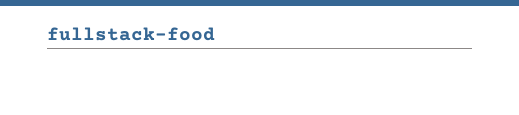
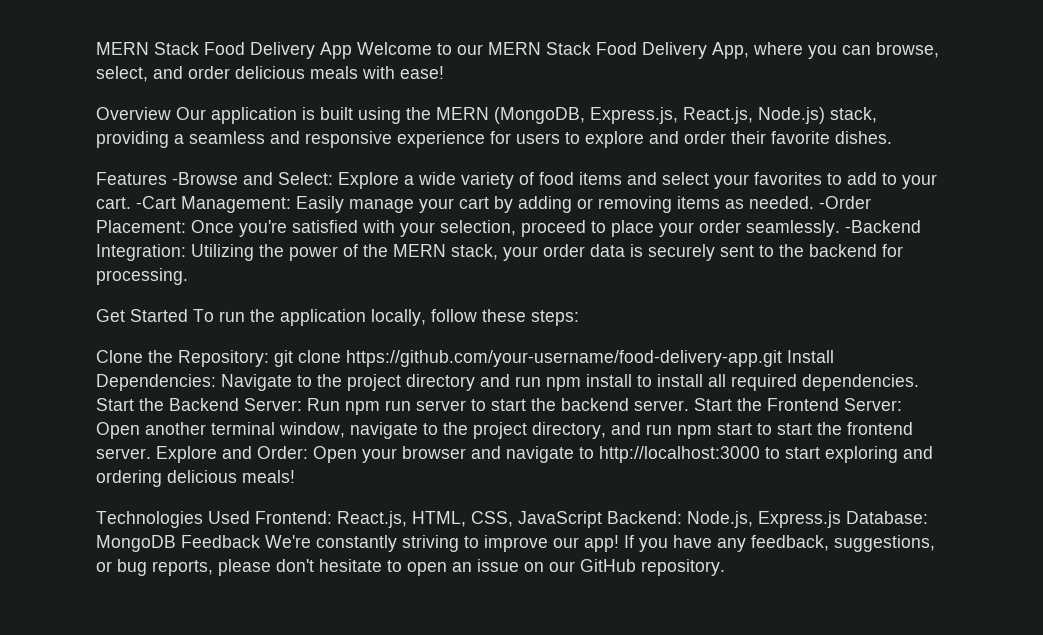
[47,27,215,41] fullstack-food -> [96,42,939,59] [96,66,444,82] [96,107,877,124] [96,131,892,148] [96,172,937,189] [96,196,871,213] [96,220,921,237] [96,244,903,261] [96,268,188,285] [96,309,579,326] [96,350,834,367] [96,374,919,391] [96,398,902,415] [96,422,913,439] [96,446,933,463] [96,470,295,487] [96,511,928,528] [96,535,935,552] [96,559,725,576] MERN Stack Food Delivery App Welcome to our MERN Stack Food Delivery App, where you can browse, select, and order delicious meals with ease! // Overview Our application is built using the MERN (MongoDB, Express.js, React.js, Node.js) stack, providing a seamless and responsive experience for users to explore and order their favorite dishes. // Features -Browse and Select: Explore a wide variety of food items and select your favorites to add to your cart. -Cart Management: Easily manage your cart by adding or removing items as needed. -Order Placement: Once you're satisfied with your selection, proceed to place your order seamlessly. -Backend Integration: Utilizing the power of the MERN stack, your order data is securely sent to the backend for processing. // Get Started To run the application locally, follow these steps: // Clone the Repository: git clone https://github.com/your-username/food-delivery-app.git Install Dependencies: Navigate to the project directory and run npm install to install all required dependencies. Start the Backend Server: Run npm run server to start the backend server. Start the Frontend Server: Open another terminal window, navigate to the project directory, and run npm start to start the frontend server. Explore and Order: Open your browser and navigate to http://localhost:3000 to start exploring and ordering delicious meals! // Technologies Used Frontend: React.js, HTML, CSS, JavaScript Backend: Node.js, Express.js Database: MongoDB Feedback We're constantly striving to improve our app! If you have any feedback, suggestions, or bug reports, please don't hesitate to open an issue on our GitHub repository.

